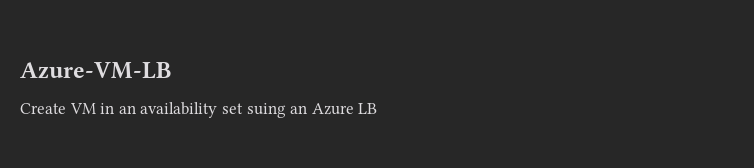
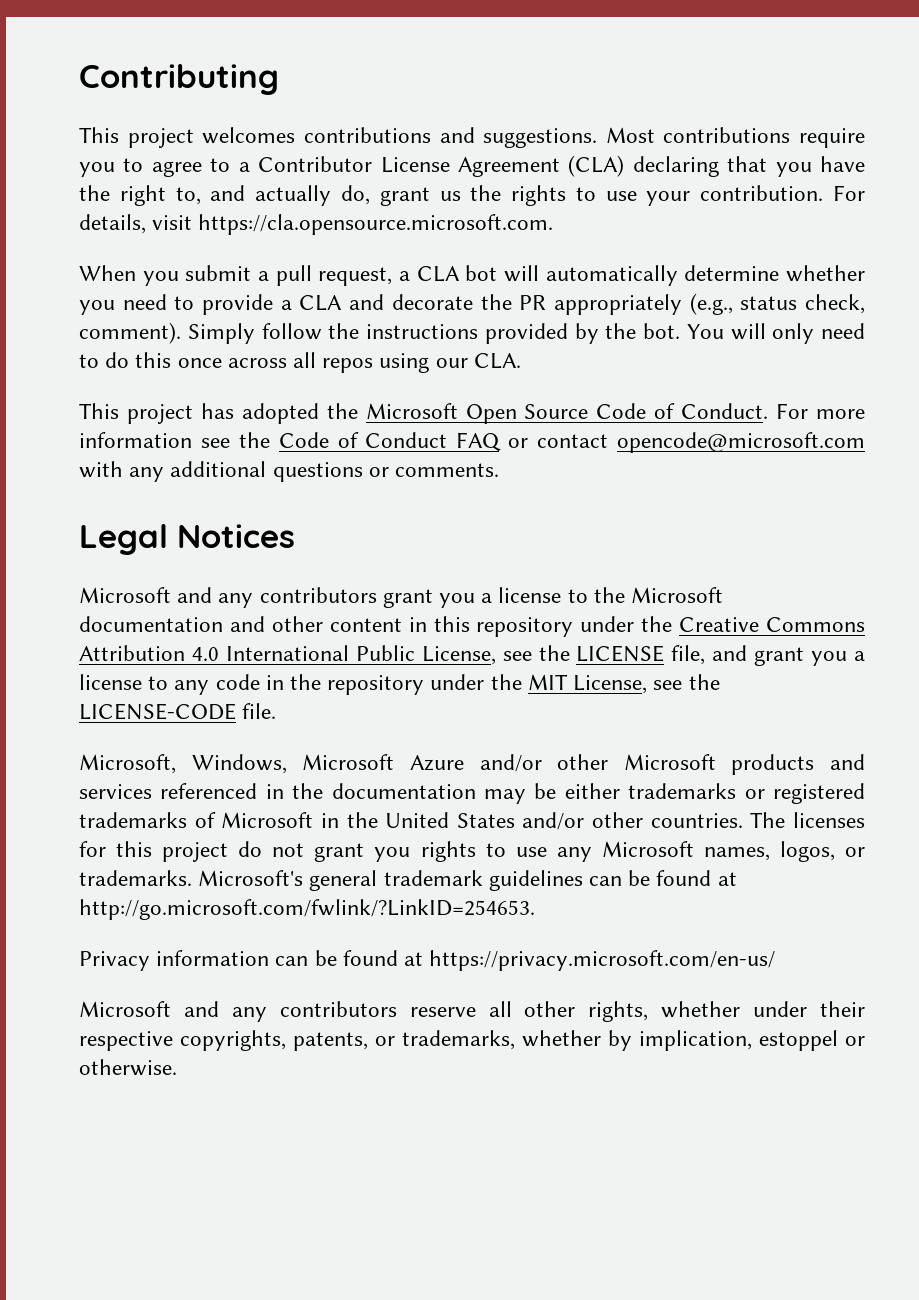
[20,62,172,79] [20,102,378,118] Azure-VM-LB // Create VM in an availability set suing an Azure LB -> [79,64,279,95] [79,127,865,148] [79,155,865,177] [79,185,866,206] [79,214,554,235] [79,265,865,286] [79,293,866,315] [79,322,865,344] [79,352,521,373] [79,403,865,424] [79,432,866,453] [79,461,500,482] [79,524,295,555] [79,587,724,608] [79,616,865,637] [79,645,865,666] [79,674,720,695] [79,703,277,720] [79,754,865,775] [79,783,865,804] [79,812,865,830] [79,841,865,862] [79,870,737,891] [79,899,535,920] [79,950,776,971] [79,1001,865,1022] [79,1030,865,1051] [79,1059,177,1076] Contributing // This project welcomes contributions and suggestions. Most contributions require you to agree to a Contributor License Agreement (CLA) declaring that you have the right to, and actually do, grant us the rights to use your contribution. For details, visit https://cla.opensource.microsoft.com. // When you submit a pull request, a CLA bot will automatically determine whether you need to provide a CLA and decorate the PR appropriately (e.g., status check, comment). Simply follow the instructions provided by the bot. You will only need to do this once across all repos using our CLA. // This project has adopted the Microsoft Open Source Code of Conduct. For more information see the Code of Conduct FAQ or contact opencode@microsoft.com with any additional questions or comments. // Legal Notices // Microsoft and any contributors grant you a license to the Microsoft documentation and other content in this repository under the Creative Commons Attribution 4.0 International Public License, see the LICENSE file, and grant you a license to any code in the repository under the MIT License, see the LICENSE-CODE file. // Microsoft, Windows, Microsoft Azure and/or other Microsoft products and services referenced in the documentation may be either trademarks or registered trademarks of Microsoft in the United States and/or other countries. The licenses for this project do not grant you rights to use any Microsoft names, logos, or trademarks. Microsoft's general trademark guidelines can be found at http://go.microsoft.com/fwlink/?LinkID=254653. // Privacy information can be found at https://privacy.microsoft.com/en-us/ // Microsoft and any contributors reserve all other rights, whether under their respective copyrights, patents, or trademarks, whether by implication, estoppel or otherwise.

